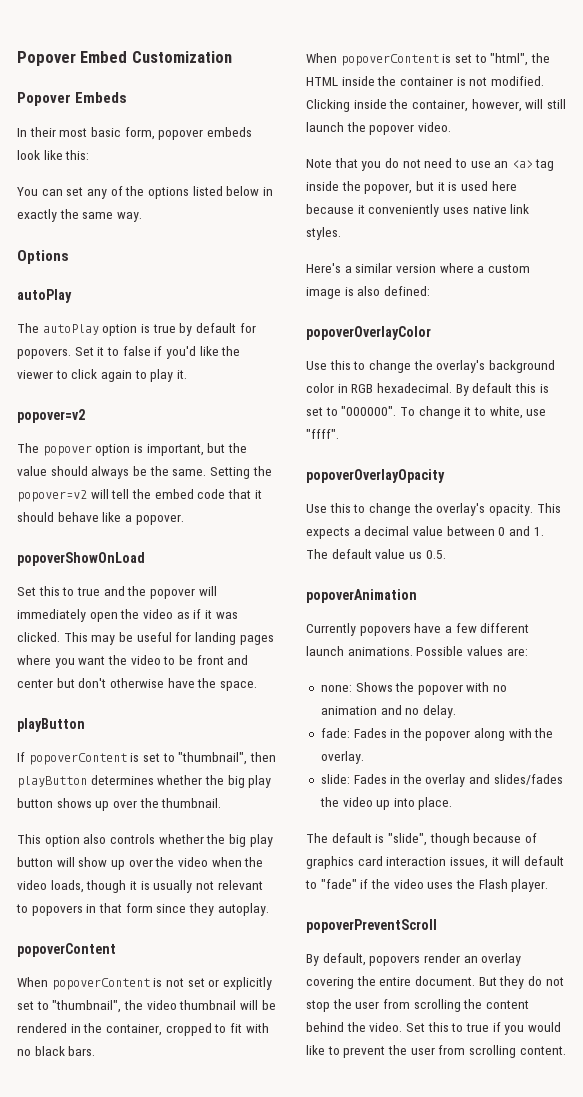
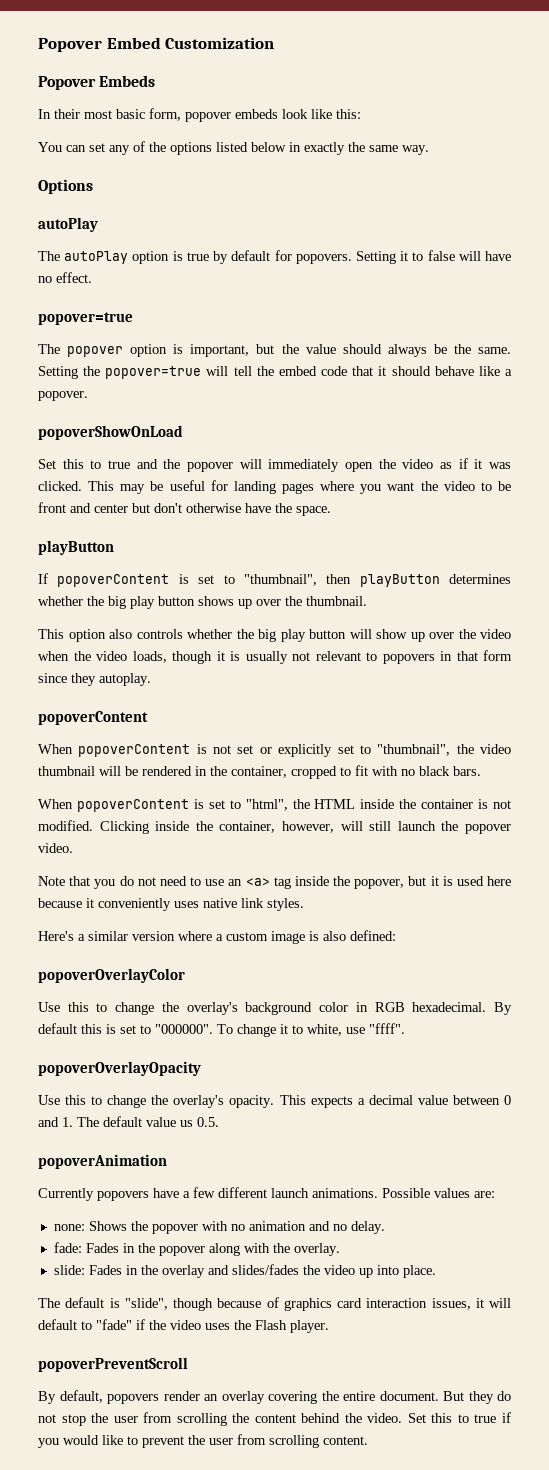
[74,347,94,356] Set -> [355,251,396,264] Setting
[154,346,241,359] [17,369,187,382] [17,409,85,423] if you'd like the viewer to click again to play it. // popover=v2 -> [458,251,512,261] [38,272,92,283] [38,312,133,325] will have no effect. // popover=true
[17,490,87,502] popover=v2 -> [105,366,202,379] popover=true

